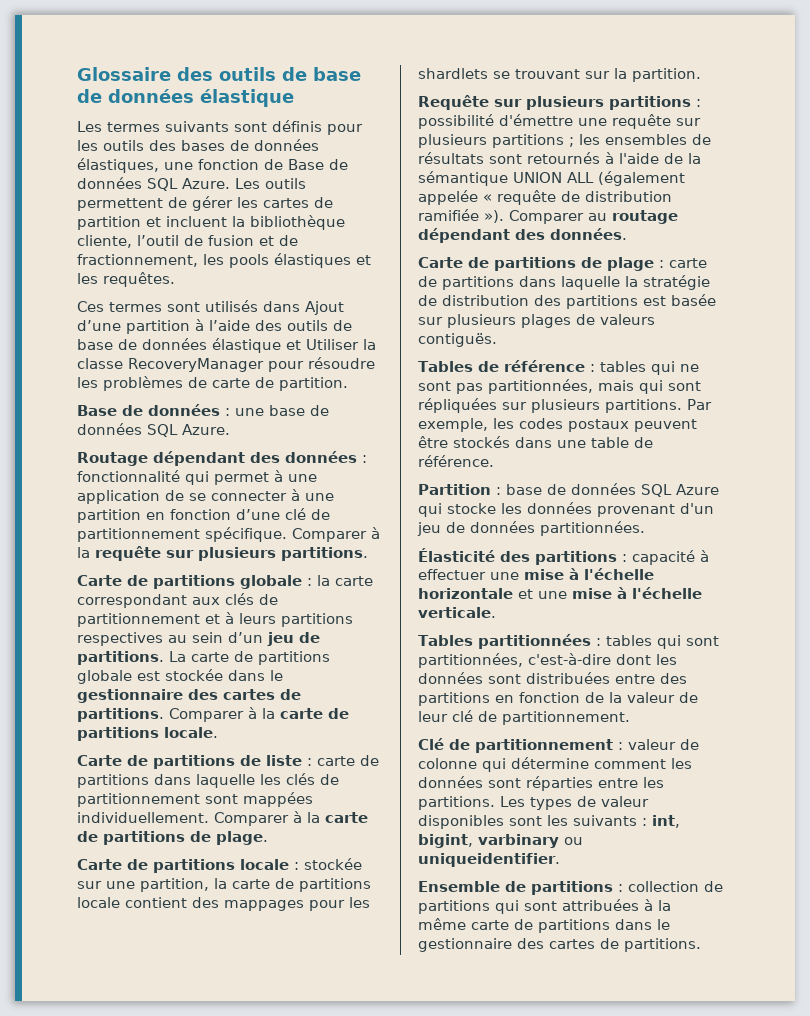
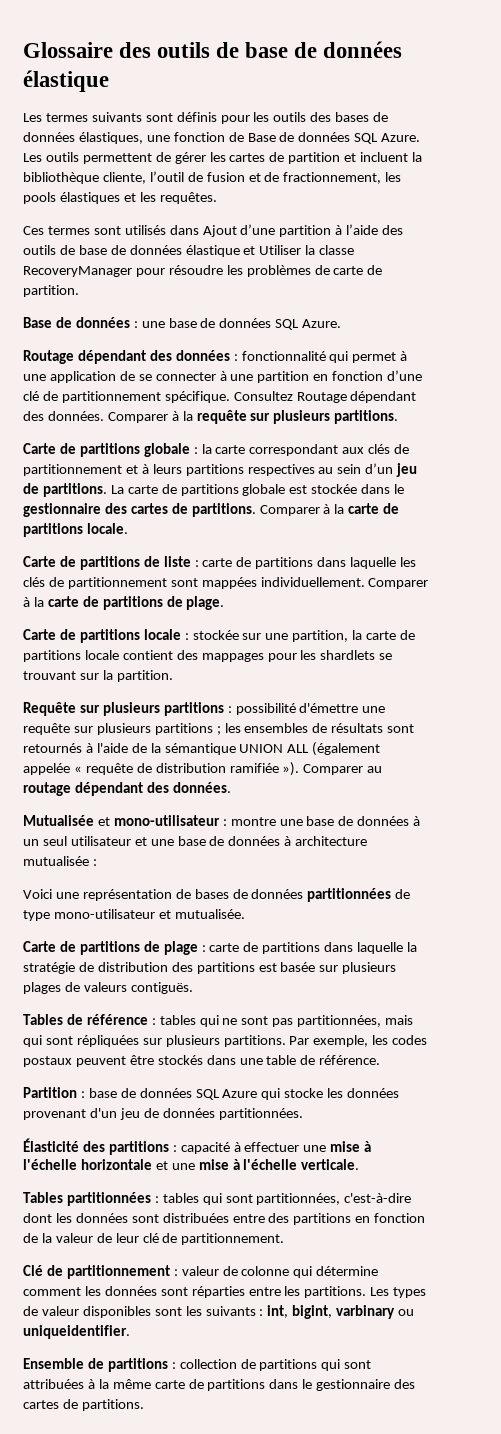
(287, 534) none -> [233,391,417,403] [23,411,104,421] Consultez Routage dépendant des données.
(627, 234) none -> [23,815,421,826] [23,836,368,846] [23,856,97,866] [23,888,411,902] [23,909,245,921] // Mutualisée et mono-utilisateur : montre une base de données à un seul utilisateur et une base de données à architecture mutualisée : // Voici une représentation de bases de données partitionnées de type mono-utilisateur et mutualisée.

